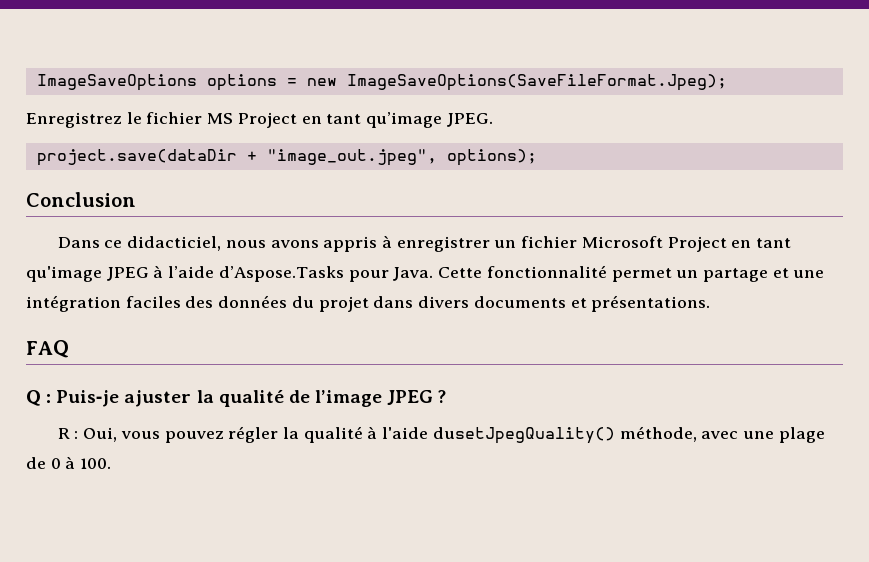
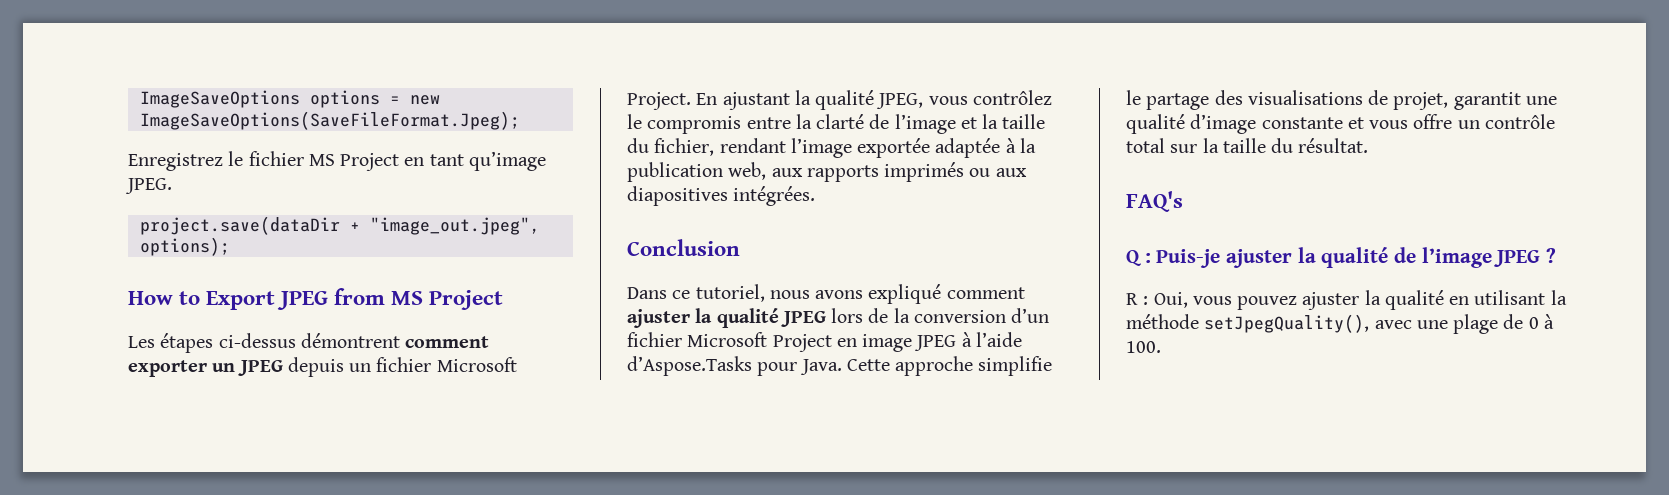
(537, 157) none -> [128,288,504,310] [128,333,490,353] [128,357,517,377] [627,90,1052,110] [627,114,1046,134] [627,138,1036,158] [627,162,1027,182] [627,186,816,206] // How to Export JPEG from MS Project // Les étapes ci‑dessus démontrent comment exporter un JPEG depuis un fichier Microsoft Project. En ajustant la qualité JPEG, vous contrôlez le compromis entre la clarté de l’image et la taille du fichier, rendant l’image exportée adaptée à la publication web, aux rapports imprimés ou aux diapositives intégrées.
[127,236,222,251] didacticiel, -> [695,284,765,302] tutoriel,
[323,235,517,252] appris à enregistrer un -> [868,284,1025,304] [627,308,1050,328] expliqué comment ajuster la qualité JPEG lors de la conversion d’un
[756,238,792,248] [26,266,102,282] tant qu'image -> [862,334,913,352] image
[486,265,825,282] [26,295,711,312] [26,340,69,358] fonctionnalité permet un partage et une intégration faciles des données du projet dans divers documents et présentations. // FAQ -> [895,356,1053,376] [1126,90,1557,110] [1126,114,1555,134] [1126,138,1369,153] [1126,191,1183,212] approche simplifie le partage des visualisations de projet, garantit une qualité d’image constante et vous offre un contrôle total sur la taille du résultat. // FAQ's
[228,426,697,444] régler la qualité à l'aide dusetJpegQuality() méthode, -> [1302,290,1567,310] [1126,314,1370,333] ajuster la qualité en utilisant la méthode setJpegQuality(),

